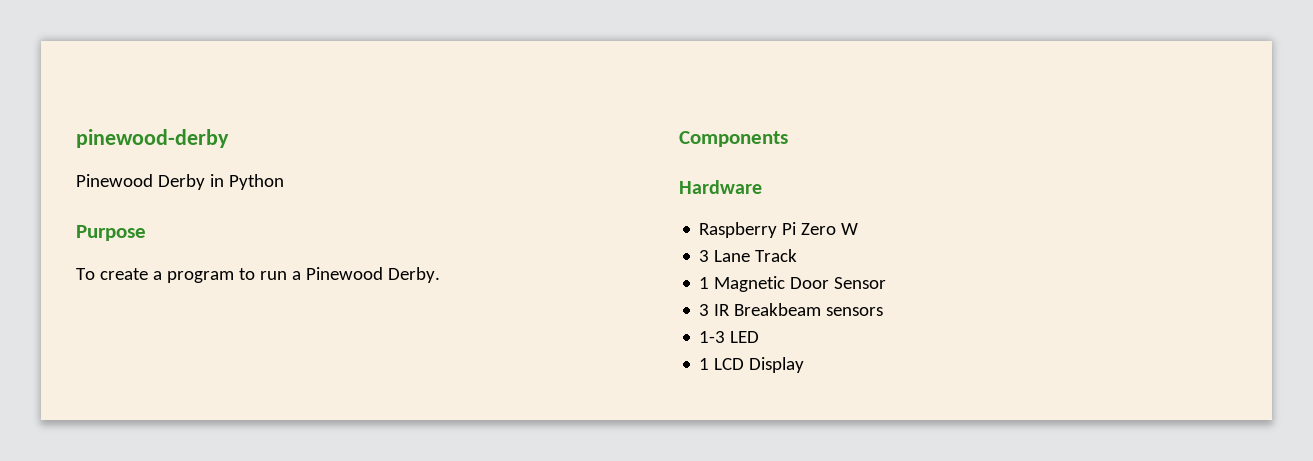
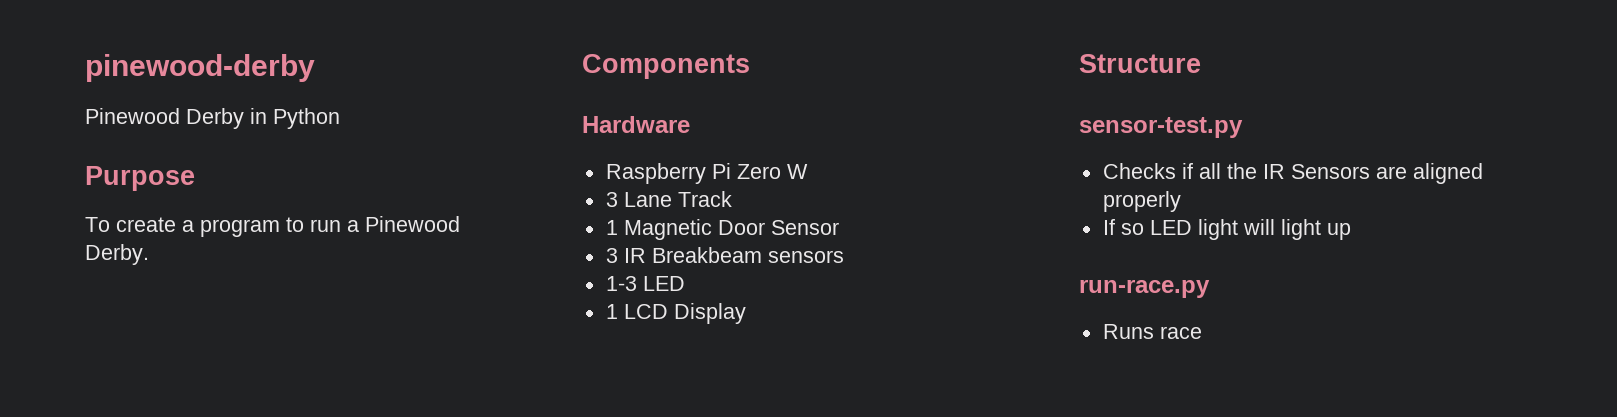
(805, 365) none -> [1079,54,1201,73] [1079,117,1243,138] [1102,163,1483,184] [1102,191,1181,212] [1102,219,1351,240] [1079,280,1210,298] [1102,324,1202,339] // Structure // sensor-test.py // Checks if all the IR Sensors are aligned properly // If so LED light will light up // run-race.py // Runs race

